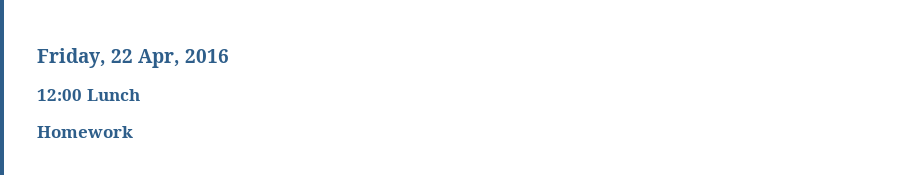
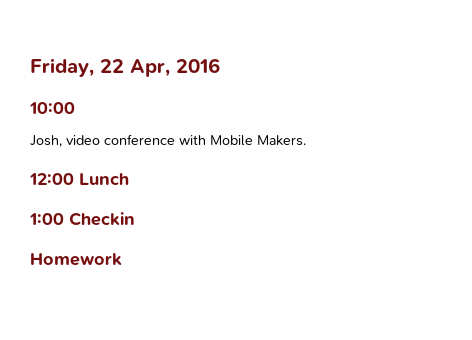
(230, 56) none -> [29,102,75,114] [30,134,306,147] // 10:00 // Josh, video conference with Mobile Makers.
(140, 95) none -> [29,212,135,226] // 1:00 Checkin

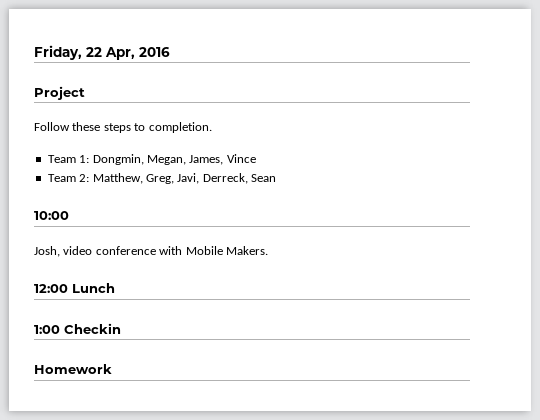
(220, 65) none -> [34,86,85,100] [34,122,212,133] [47,154,256,165] [47,173,276,184] // Project // Follow these steps to completion. // Team 1: Dongmin, Megan, James, Vince // Team 2: Matthew, Greg, Javi, Derreck, Sean

